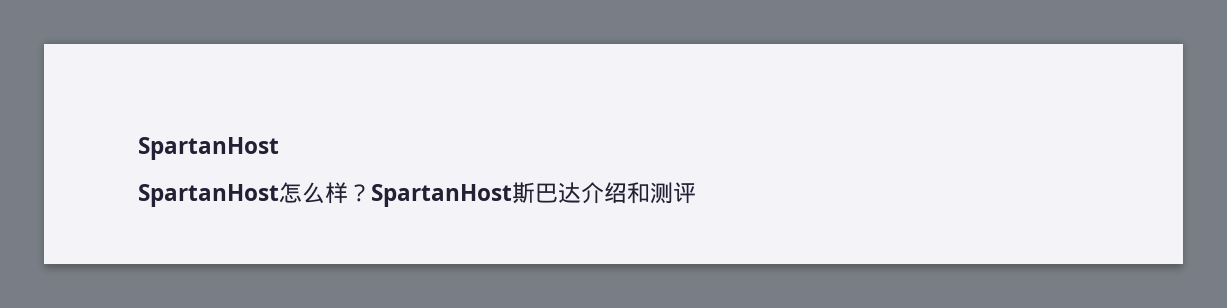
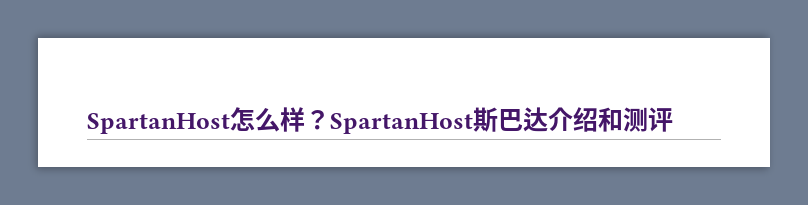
[138,137,279,160] [138,184,279,207] SpartanHost // SpartanHost -> [87,113,230,134] SpartanHost

